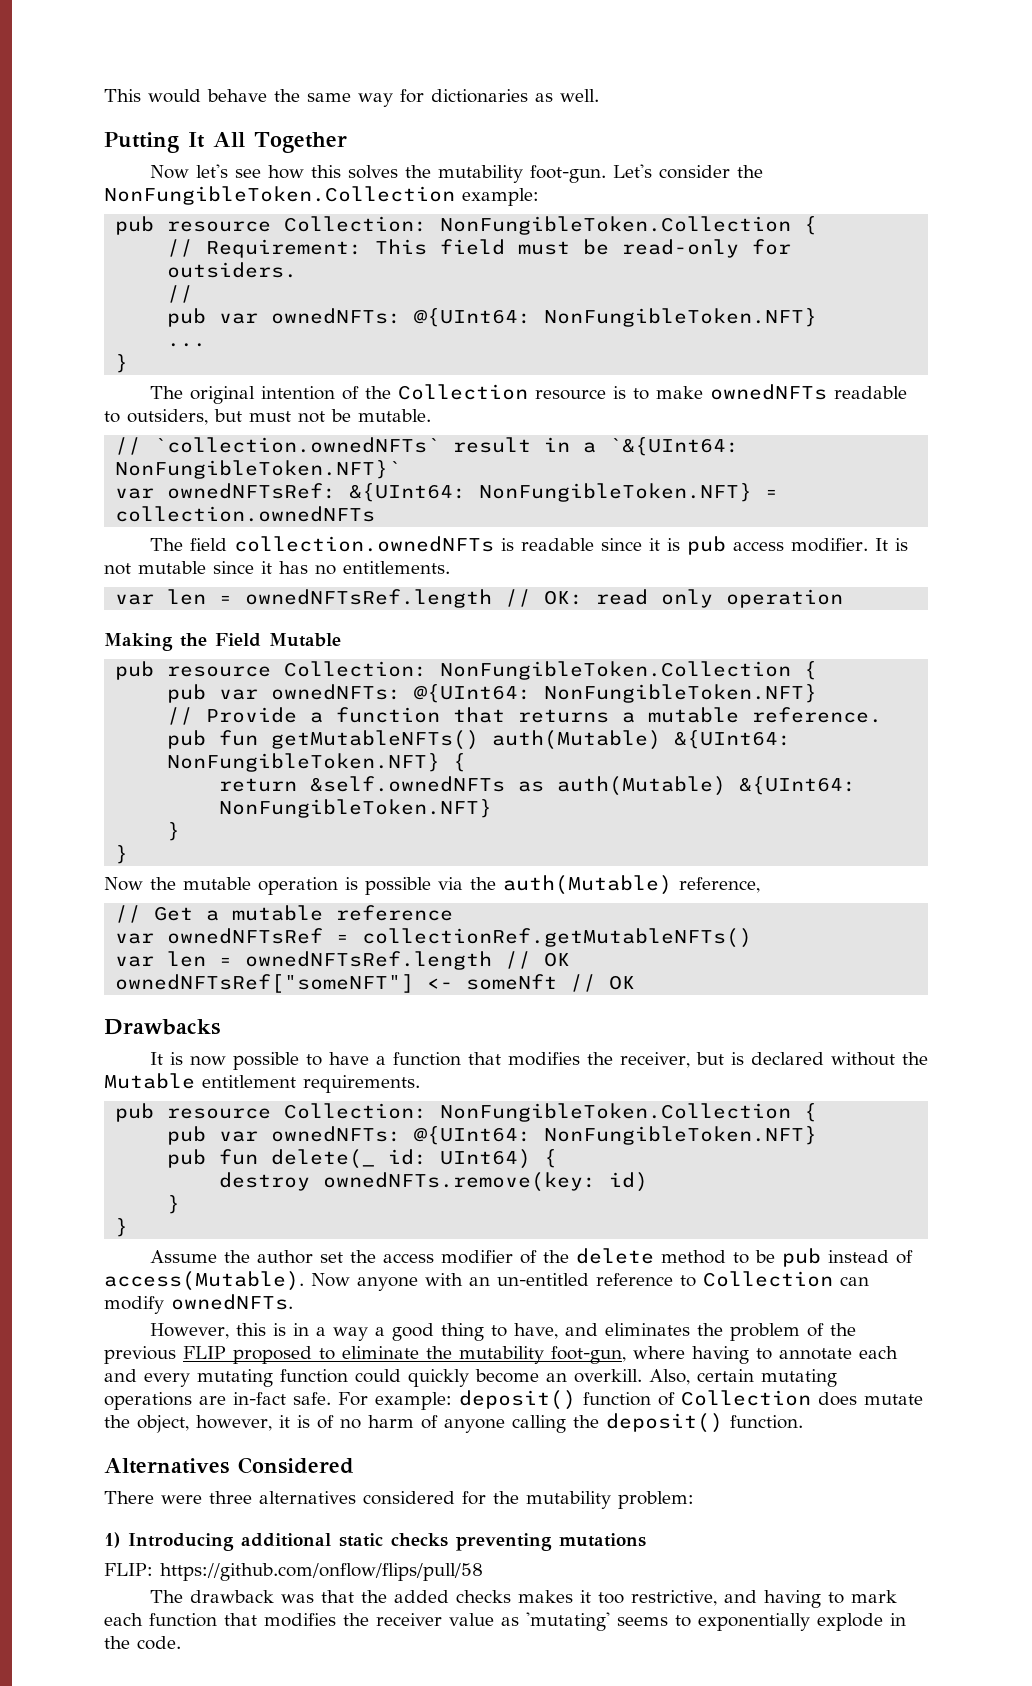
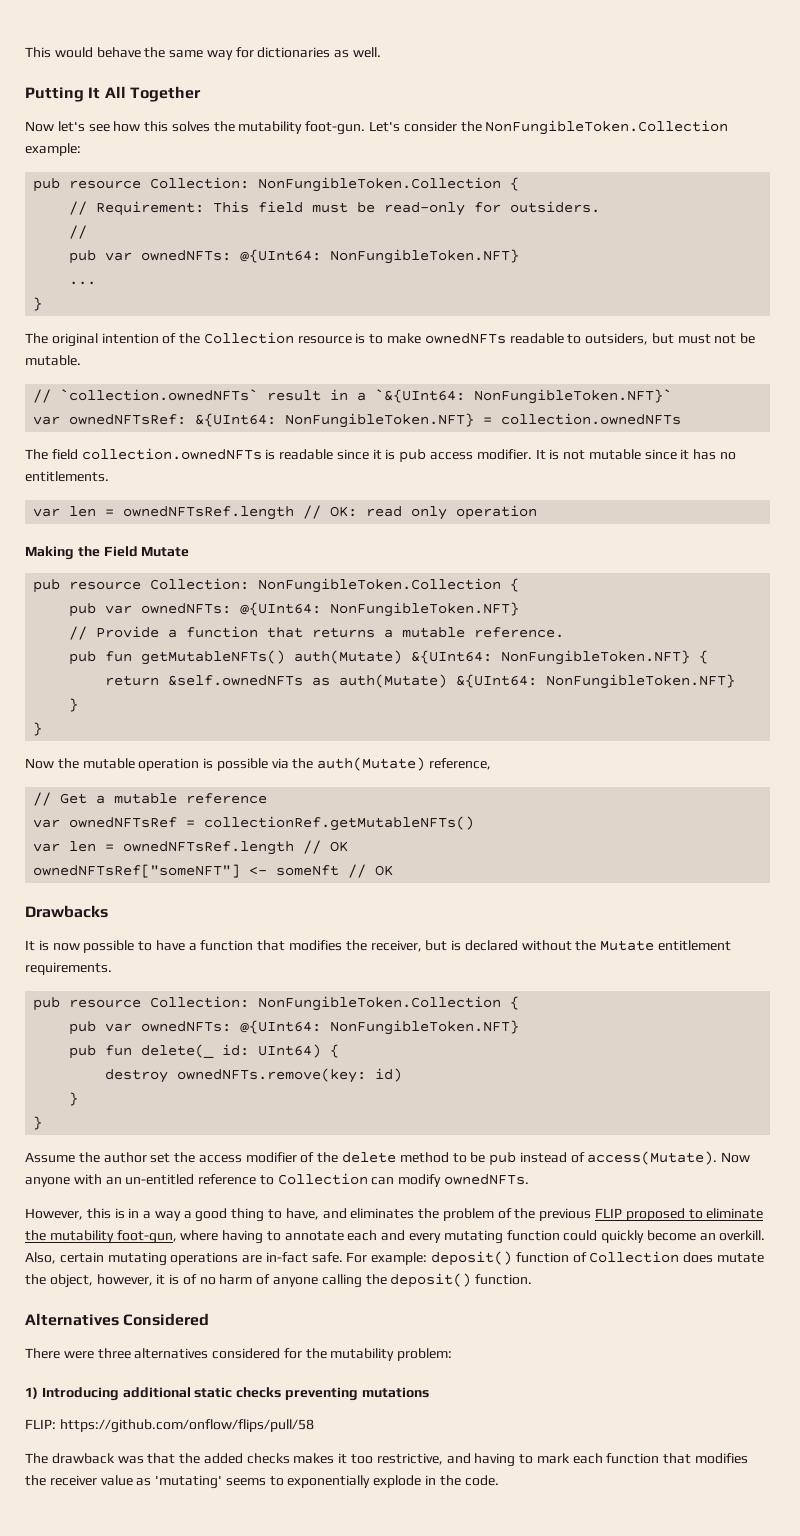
[269,633,341,647] Mutable -> [141,546,190,557] Mutate
[492,730,662,750] auth(Mutable) -> [294,650,403,664] auth(Mutate)
[557,776,727,796] auth(Mutable) -> [339,674,448,688] auth(Mutate)
[503,875,672,895] auth(Mutable) -> [317,757,426,771] auth(Mutate)
[104,1073,195,1089] Mutable -> [600,940,655,951] Mutate
[104,1271,304,1291] access(Mutable). -> [587,1151,718,1165] access(Mutate).

